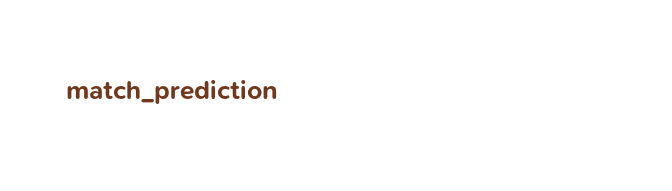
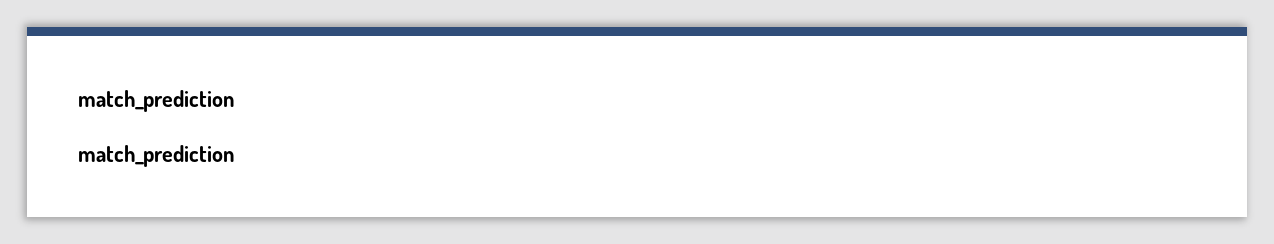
[66,80,278,104] match_prediction -> [78,90,235,112] [78,145,235,167] match_prediction // match_prediction

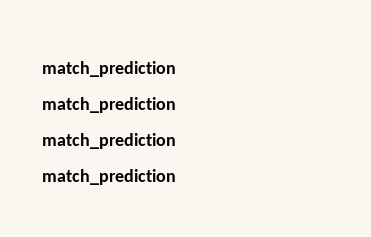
[78,90,235,112] [78,145,235,167] match_prediction // match_prediction -> [42,61,176,77] [42,97,176,113] [42,133,176,149] [42,169,176,185] match_prediction // match_prediction // match_prediction // match_prediction

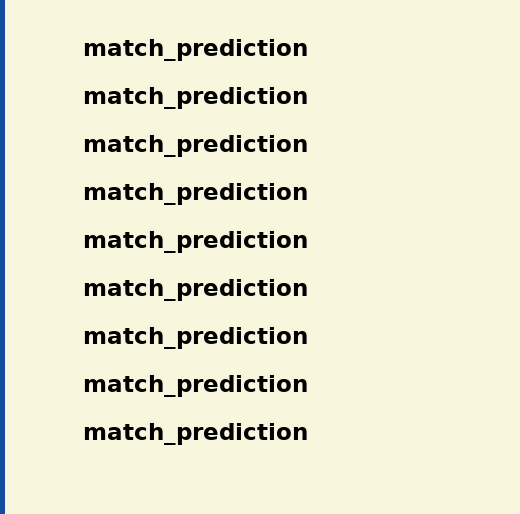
[42,61,176,77] [42,97,176,113] [42,133,176,149] [42,169,176,185] match_prediction // match_prediction // match_prediction // match_prediction -> [83,39,308,61] [83,87,308,109] [83,135,308,157] [83,183,308,205] [83,231,308,253] [83,279,308,301] [83,327,308,349] [83,375,308,397] [83,423,308,445] match_prediction // match_prediction // match_prediction // match_prediction // match_prediction // match_prediction // match_prediction // match_prediction // match_prediction

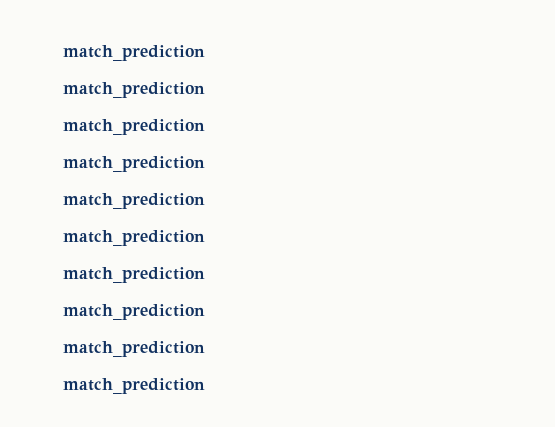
[83,39,308,61] [83,87,308,109] [83,135,308,157] [83,183,308,205] [83,231,308,253] [83,279,308,301] [83,327,308,349] [83,375,308,397] [83,423,308,445] match_prediction // match_prediction // match_prediction // match_prediction // match_prediction // match_prediction // match_prediction // match_prediction // match_prediction -> [63,45,205,61] [63,82,205,98] [63,119,205,135] [63,156,205,172] [63,193,205,209] [63,230,205,246] [63,267,205,283] [63,304,205,320] [63,341,205,357] [63,378,205,394] match_prediction // match_prediction // match_prediction // match_prediction // match_prediction // match_prediction // match_prediction // match_prediction // match_prediction // match_prediction

